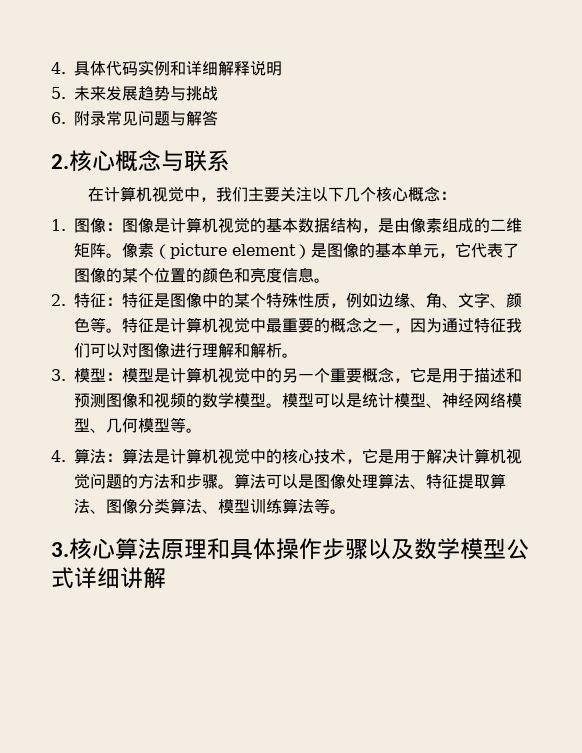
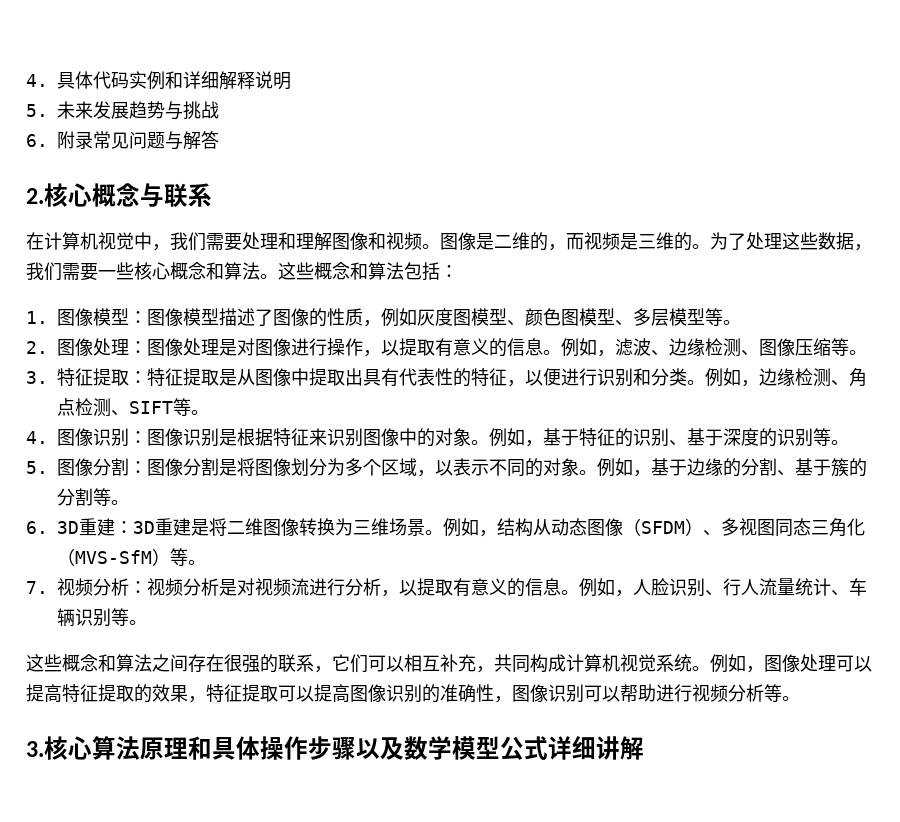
[248,186,457,202] [51,217,522,233] [74,242,519,259] [74,267,330,283] [51,292,522,308] [74,317,522,333] [74,343,298,358] [51,367,522,383] [74,392,522,408] [74,417,202,433] [51,448,522,464] [74,473,506,489] [74,498,314,514] 主要关注以下几个核心概念： // 1.图像：图像是计算机视觉的基本数据结构，是由像素组成的二维矩阵。像素（picture element）是图像的基本单元，它代表了图像的某个位置的颜色和亮度信息。 // 2.特征：特征是图像中的某个特殊性质，例如边缘、角、文字、颜色等。特征是计算机视觉中最重要的概念之一，因为通过特征我们可以对图像进行理解和解析。 // 3.模型：模型是计算机视觉中的另一个重要概念，它是用于描述和预测图像和视频的数学模型。模型可以是统计模型、神经网络模型、几何模型等。 // 4.算法：算法是计算机视觉中的核心技术，它是用于解决计算机视觉问题的方法和步骤。算法可以是图像处理算法、特征提取算法、图像分类算法、模型训练算法 -> [206,232,872,251] [26,262,458,281] [26,308,741,327] [26,338,867,357] [26,368,867,387] [57,398,209,417] [26,428,849,447] [26,458,867,477] [57,488,129,506] [26,518,865,537] [57,548,206,566] [26,578,867,597] [57,608,147,627] [26,654,872,673] [26,684,764,703] 需要处理和理解图像和视频。图像是二维的，而视频是三维的。为了处理这些数据，我们需要一些核心概念和算法。这些概念和算法包括： // 1.图像模型：图像模型描述了图像的性质，例如灰度图模型、颜色图模型、多层模型等。 // 2.图像处理：图像处理是对图像进行操作，以提取有意义的信息。例如，滤波、边缘检测、图像压缩等。 // 3.特征提取：特征提取是从图像中提取出具有代表性的特征，以便进行识别和分类。例如，边缘检测、角点检测、SIFT等。 // 4.图像识别：图像识别是根据特征来识别图像中的对象。例如，基于特征的识别、基于深度的识别等。 // 5.图像分割：图像分割是将图像划分为多个区域，以表示不同的对象。例如，基于边缘的分割、基于簇的分割等。 // 6. 3D重建：3D重建是将二维图像转换为三维场景。例如，结构从动态图像（SFDM）、多视图同态三角化（MVS-SfM）等。 // 7.视频分析：视频分析是对视频流进行分析，以提取有意义的信息。例如，人脸识别、行人流量统计、车辆识别等。 // 这些概念和算法之间存在很强的联系，它们可以相互补充，共同构成计算机视觉系统。例如，图像处理可以提高特征提取的效果，特征提取可以提高图像识别的准确性，图像识别可以帮助进行视频分析

